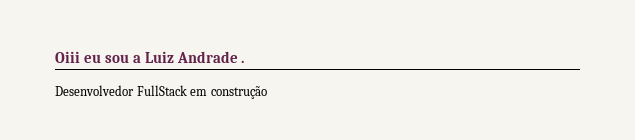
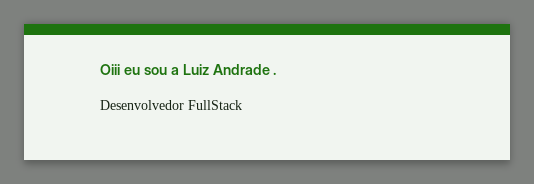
[190,86,267,99] em construção -> (242, 105) none

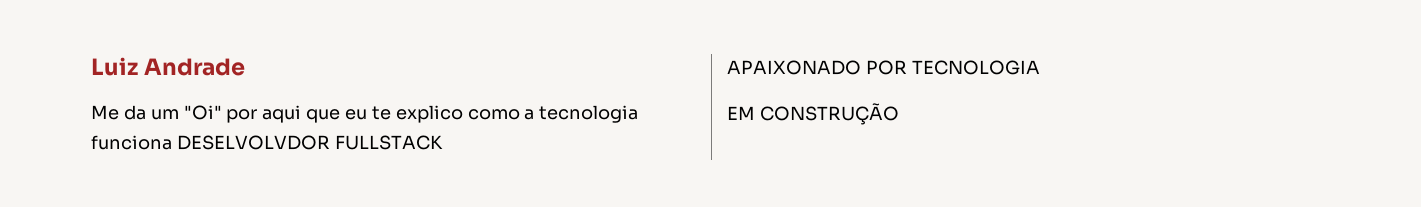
[100,64,277,75] [100,100,242,110] Oiii eu sou a Luiz Andrade . // Desenvolvedor FullStack -> [91,57,246,76] [91,105,639,123] [91,135,443,150] [727,60,1040,75] [727,103,899,125] Luiz Andrade // Me da um "Oi" por aqui que eu te explico como a tecnologia funciona DESELVOLVDOR FULLSTACK // APAIXONADO POR TECNOLOGIA // EM CONSTRUÇÃO

